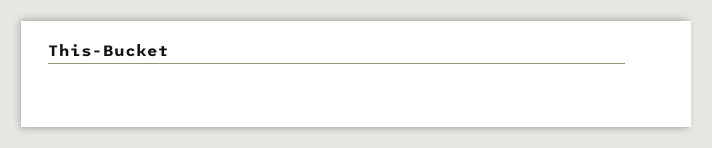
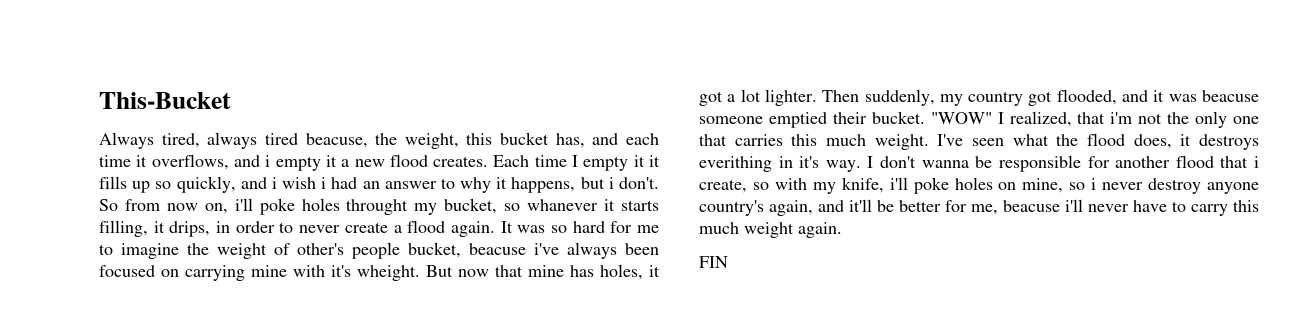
(169, 50) none -> [99,132,659,149] [99,154,660,171] [99,176,660,193] [99,198,659,215] [99,220,659,237] [99,242,659,259] [99,264,660,281] [699,89,1259,106] [699,111,1259,128] [699,133,1259,150] [699,155,1260,172] [699,177,1259,194] [699,199,1259,216] [699,222,842,238] [699,256,728,268] // Always tired, always tired beacuse, the weight, this bucket has, and each time it overflows, and i empty it a new flood creates. Each time I empty it it fills up so quickly, and i wish i had an answer to why it happens, but i don't. So from now on, i'll poke holes throught my bucket, so whanever it starts filling, it drips, in order to never create a flood again. It was so hard for me to imagine the weight of other's people bucket, beacuse i've always been focused on carrying mine with it's wheight. But now that mine has holes, it got a lot lighter. Then suddenly, my country got flooded, and it was beacuse someone emptied their bucket. "WOW" I realized, that i'm not the only one that carries this much weight. I've seen what the flood does, it destroys everithing in it's way. I don't wanna be responsible for another flood that i create, so with my knife, i'll poke holes on mine, so i never destroy anyone country's again, and it'll be better for me, beacuse i'll never have to carry this much weight again. // FIN

